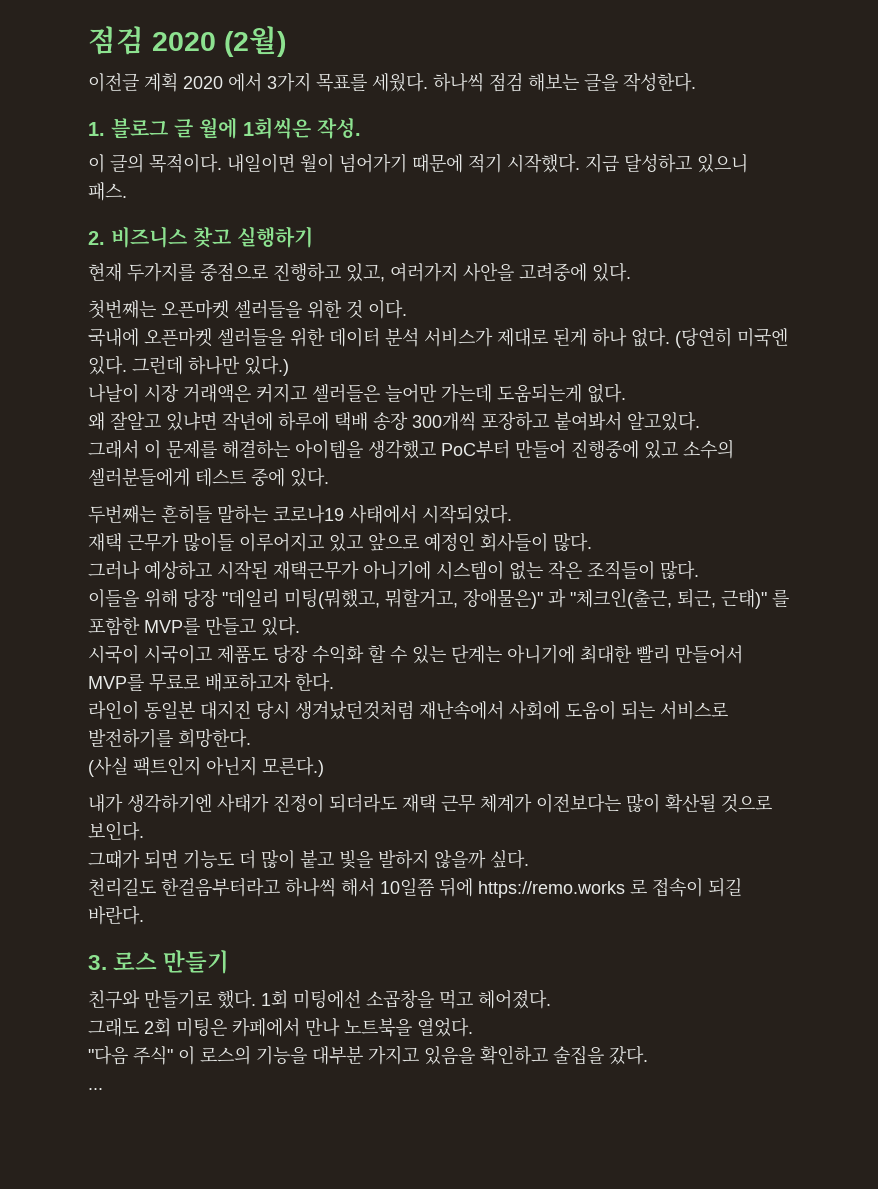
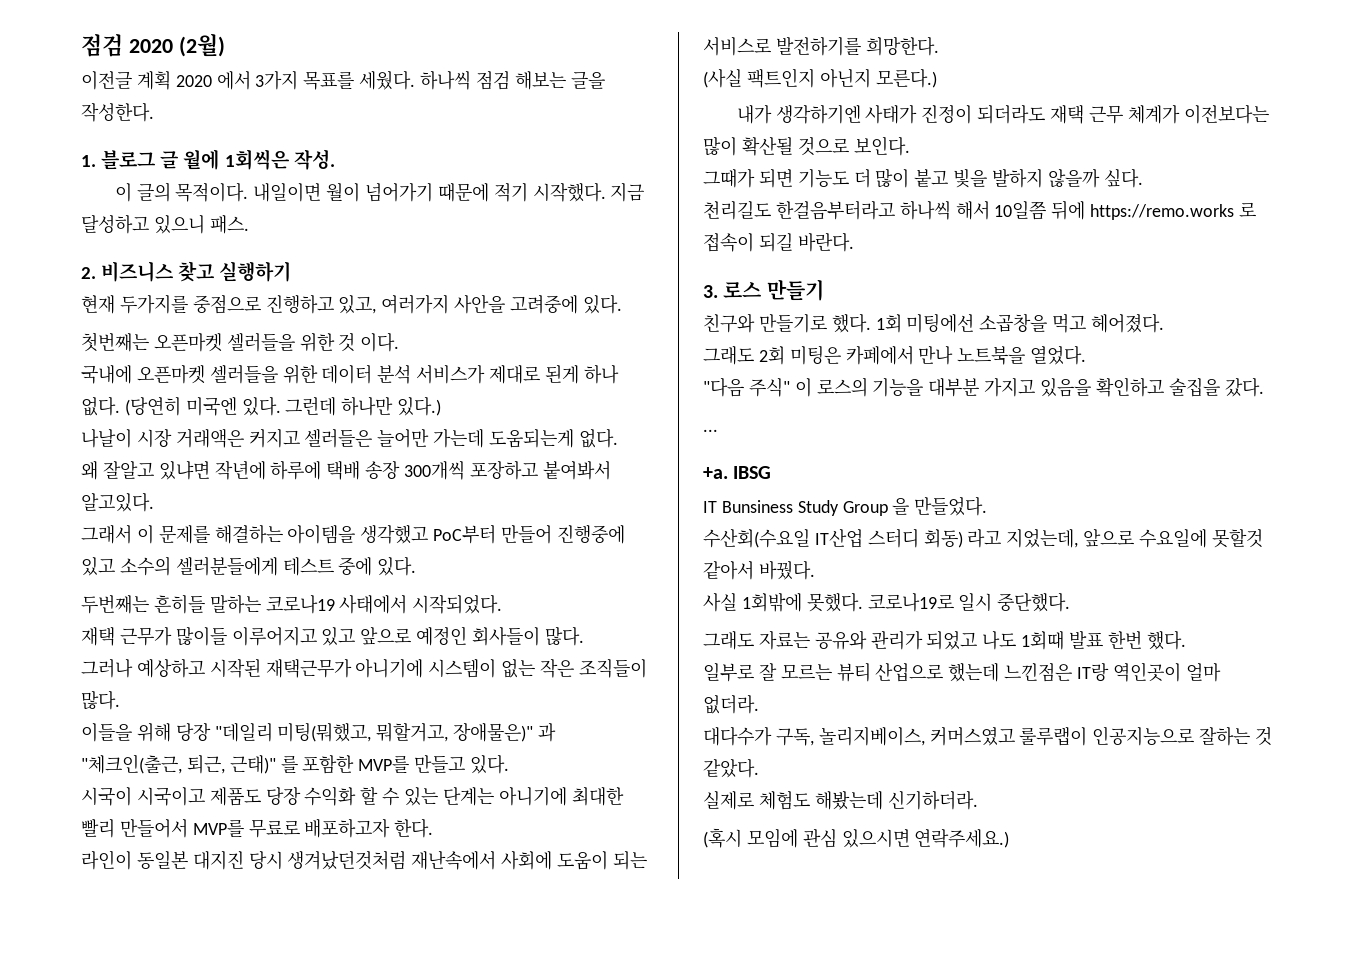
(103, 1089) none -> [703,466,772,479] [703,496,988,516] [703,528,1263,548] [703,560,815,580] [703,592,1071,612] [703,630,1186,650] [703,662,1221,682] [703,695,759,714] [703,726,1273,746] [703,758,759,778] [703,791,978,810] [703,828,1010,848] // +a. IBSG // IT Bunsiness Study Group 을 만들었다. // 수산회(수요일 IT산업 스터디 회동) 라고 지었는데, 앞으로 수요일에 못할것 같아서 바꿨다. // 사실 1회밖에 못했다. 코로나19로 일시 중단했다. // 그래도 자료는 공유와 관리가 되었고 나도 1회때 발표 한번 했다. // 일부로 잘 모르는 뷰티 산업으로 했는데 느낀점은 IT랑 역인곳이 얼마 없더라. // 대다수가 구독, 놀리지베이스, 커머스였고 룰루랩이 인공지능으로 잘하는 것 같았다. // 실제로 체험도 해봤는데 신기하더라. // (혹시 모임에 관심 있으시면 연락주세요.)

